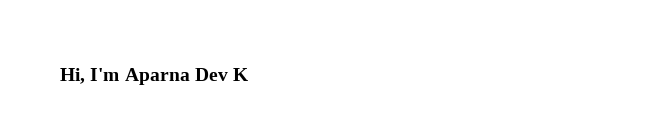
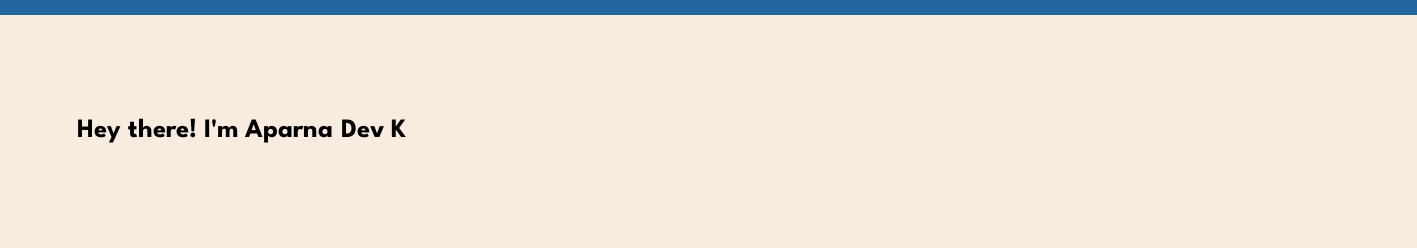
[60,68,85,84] Hi, -> [77,118,198,143] Hey there!

